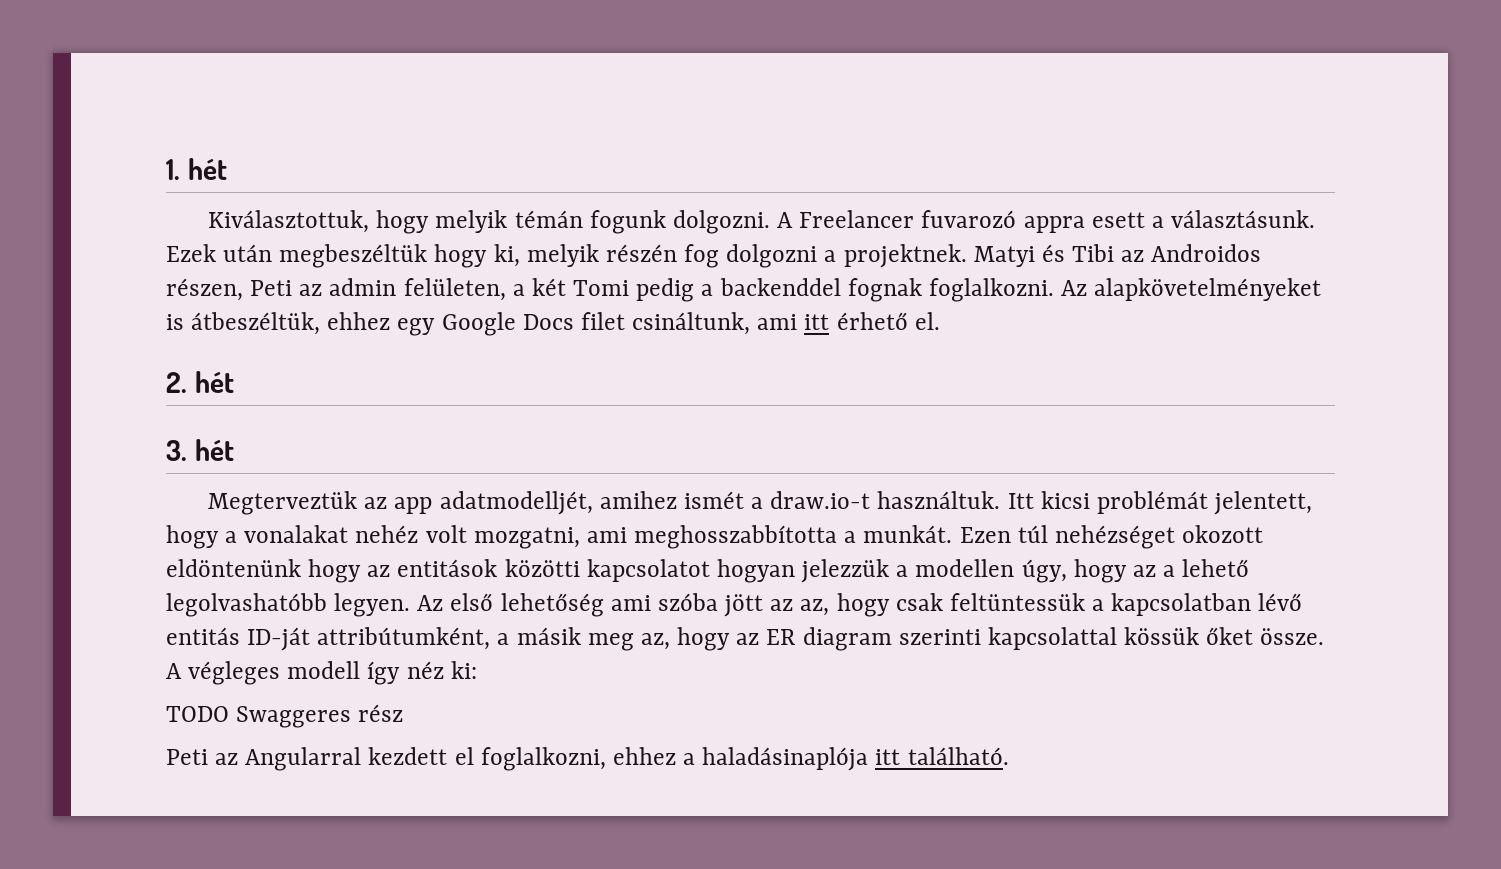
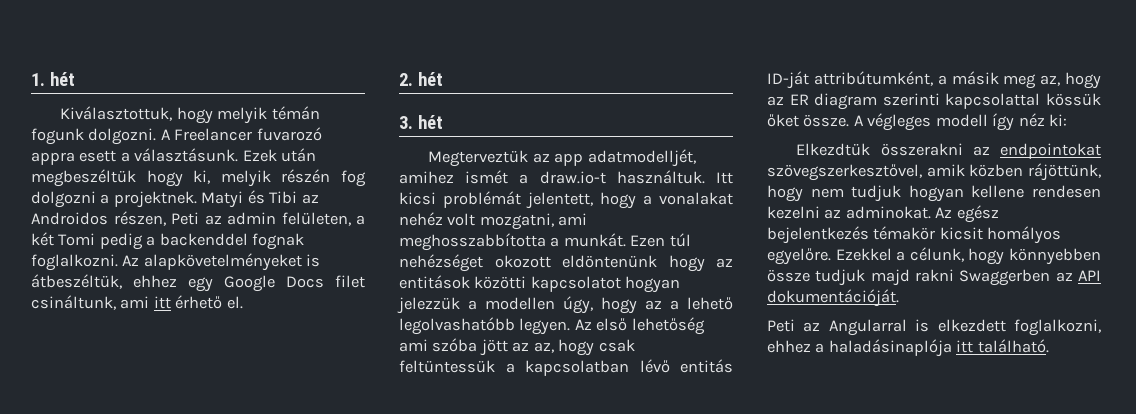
[166,704,404,728] TODO Swaggeres rész -> [796,143,1101,159] [767,163,1101,181] [767,185,1101,202] [767,205,999,223] [767,226,1062,244] [767,247,1101,265] [767,269,1101,286] [767,289,899,307] Elkezdtük összerakni az endpointokat szövegszerkesztővel, amik közben rájöttünk, hogy nem tudjuk hogyan kellene rendesen kezelni az adminokat. Az egész bejelentkezés témakör kicsit homályos egyelőre. Ezekkel a célunk, hogy könnyebben össze tudjuk majd rakni Swaggerben az API dokumentációját.
[368,747,474,765] kezdett el -> [915,319,1006,332] is elkezdett

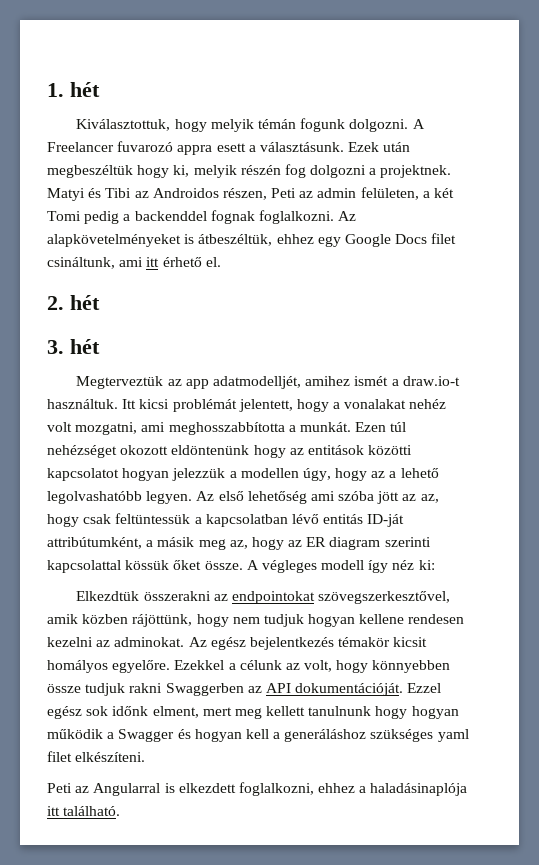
[909,247,964,262] célunk, -> [239,660,333,672] célunk az volt,
[870,269,910,286] majd -> (126, 689) none
(899, 298) none -> [407,683,442,693] [47,706,459,719] [47,729,469,742] [47,751,146,762] Ezzel egész sok időnk elment, mert meg kellett tanulnunk hogy hogyan működik a Swagger és hogyan kell a generáláshoz szükséges yaml filet elkészíteni.

